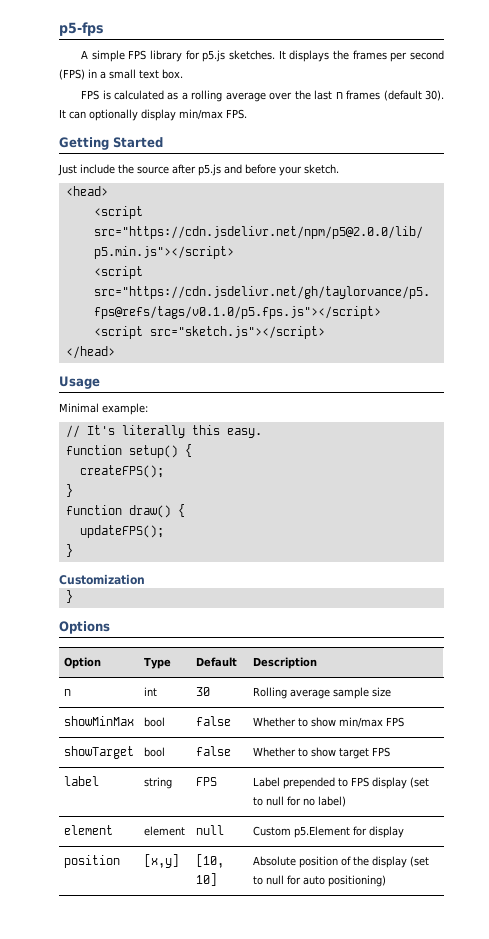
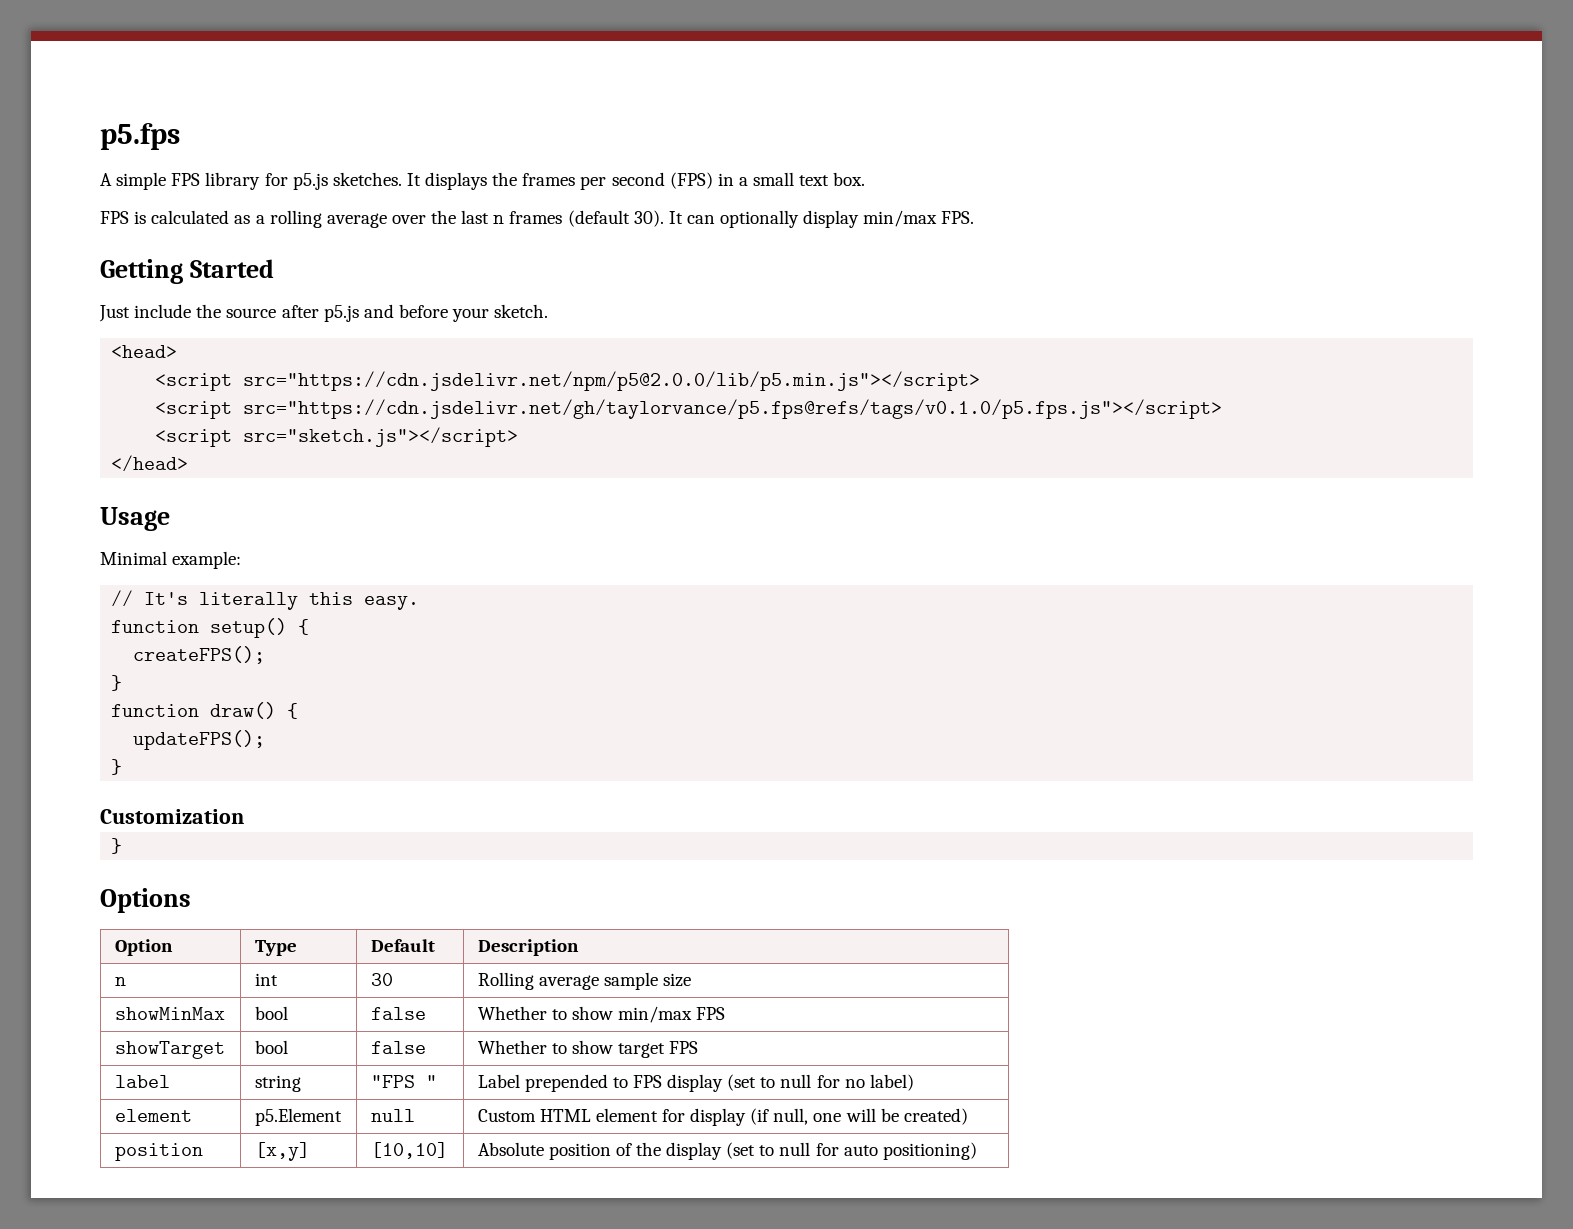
[59,22,104,36] p5-fps -> [100,123,180,150] p5.fps
[195,777,217,786] FPS -> [370,1075,437,1088] "FPS "
[143,826,185,836] element -> [254,1108,342,1126] p5.Element
[293,826,350,838] p5.Element -> [539,1108,658,1122] HTML element
(404, 832) none -> [750,1108,968,1125] (if null, one will be created)
[195,854,224,868] [195,873,217,886] [10, 10] -> [370,1142,448,1159] [10,10]

